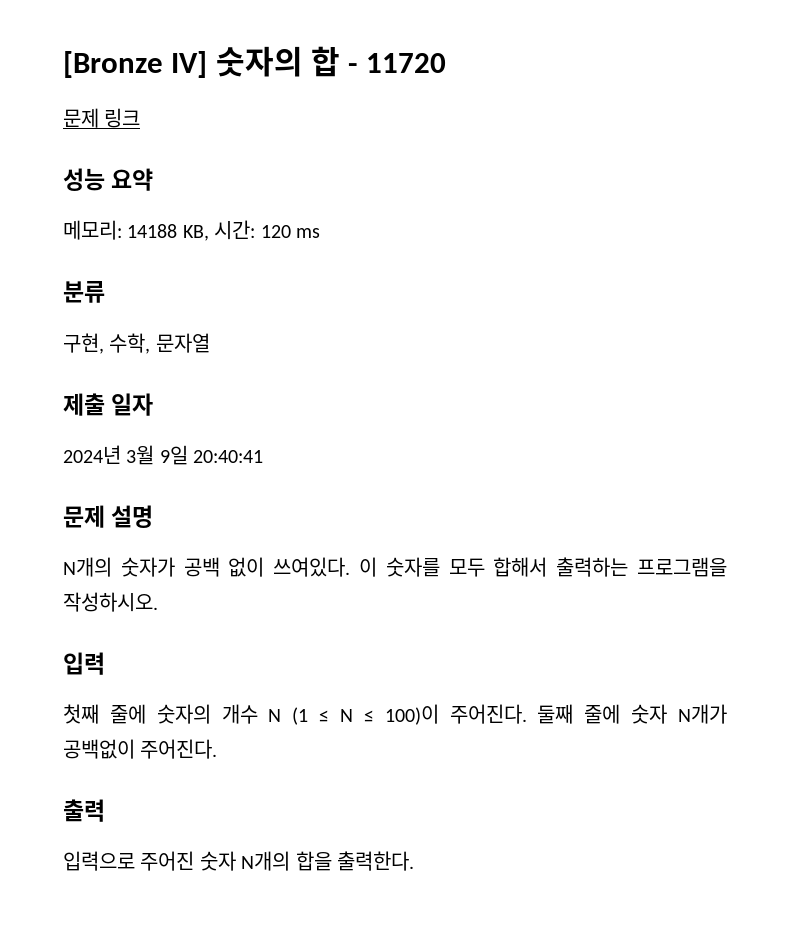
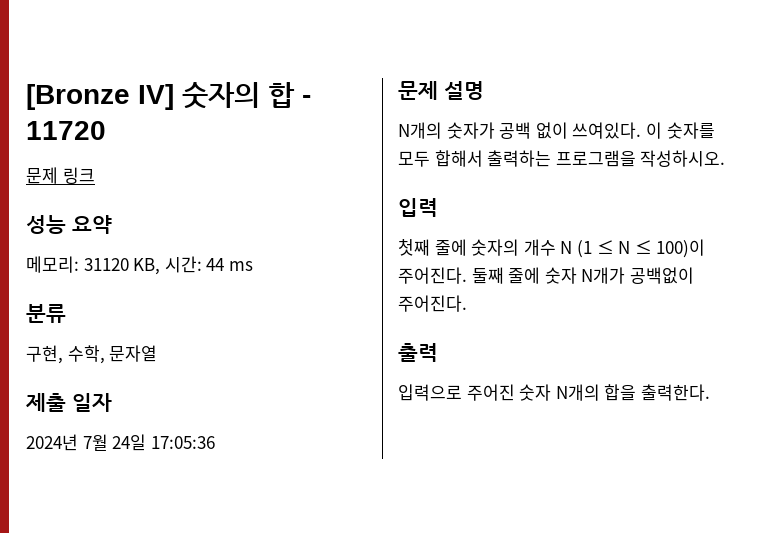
[127,224,178,238] 14188 -> [83,258,129,271] 31120
[260,225,291,238] 120 -> [206,258,225,271] 44
[126,445,264,465] 3월 9일 20:40:41 -> [82,434,215,451] 7월 24일 17:05:36

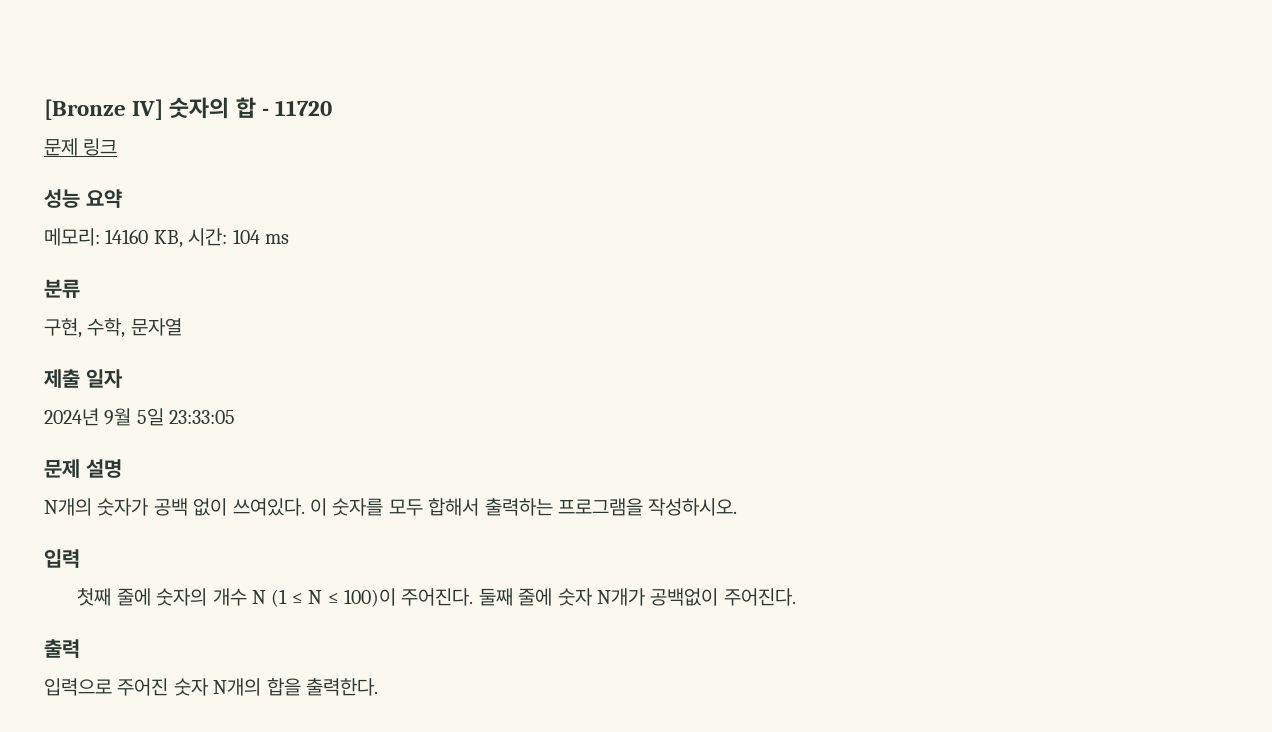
[83,258,129,271] 31120 -> [105,229,149,244] 14160
[206,258,225,271] 44 -> [232,229,260,244] 104
[82,434,215,451] 7월 24일 17:05:36 -> [104,408,236,426] 9월 5일 23:33:05

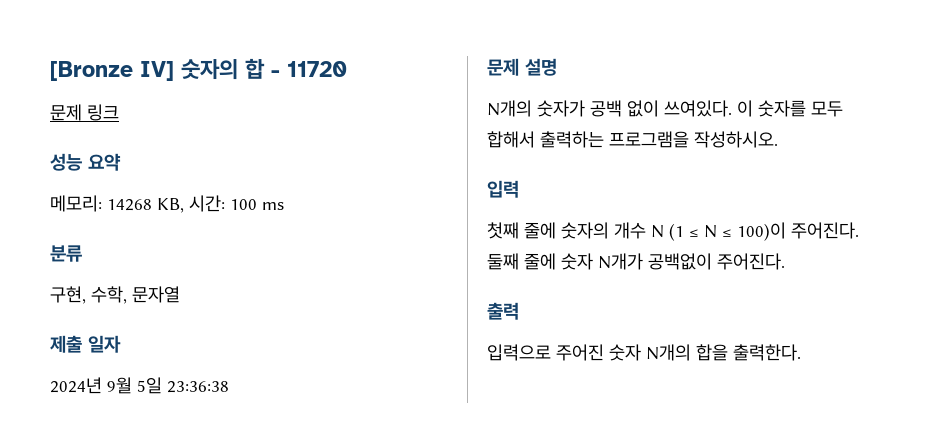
[105,229,149,244] 14160 -> [107,199,152,211] 14268
[232,229,260,244] 104 -> [230,199,257,210] 100
[169,410,236,424] 23:33:05 -> [167,381,229,393] 23:36:38

